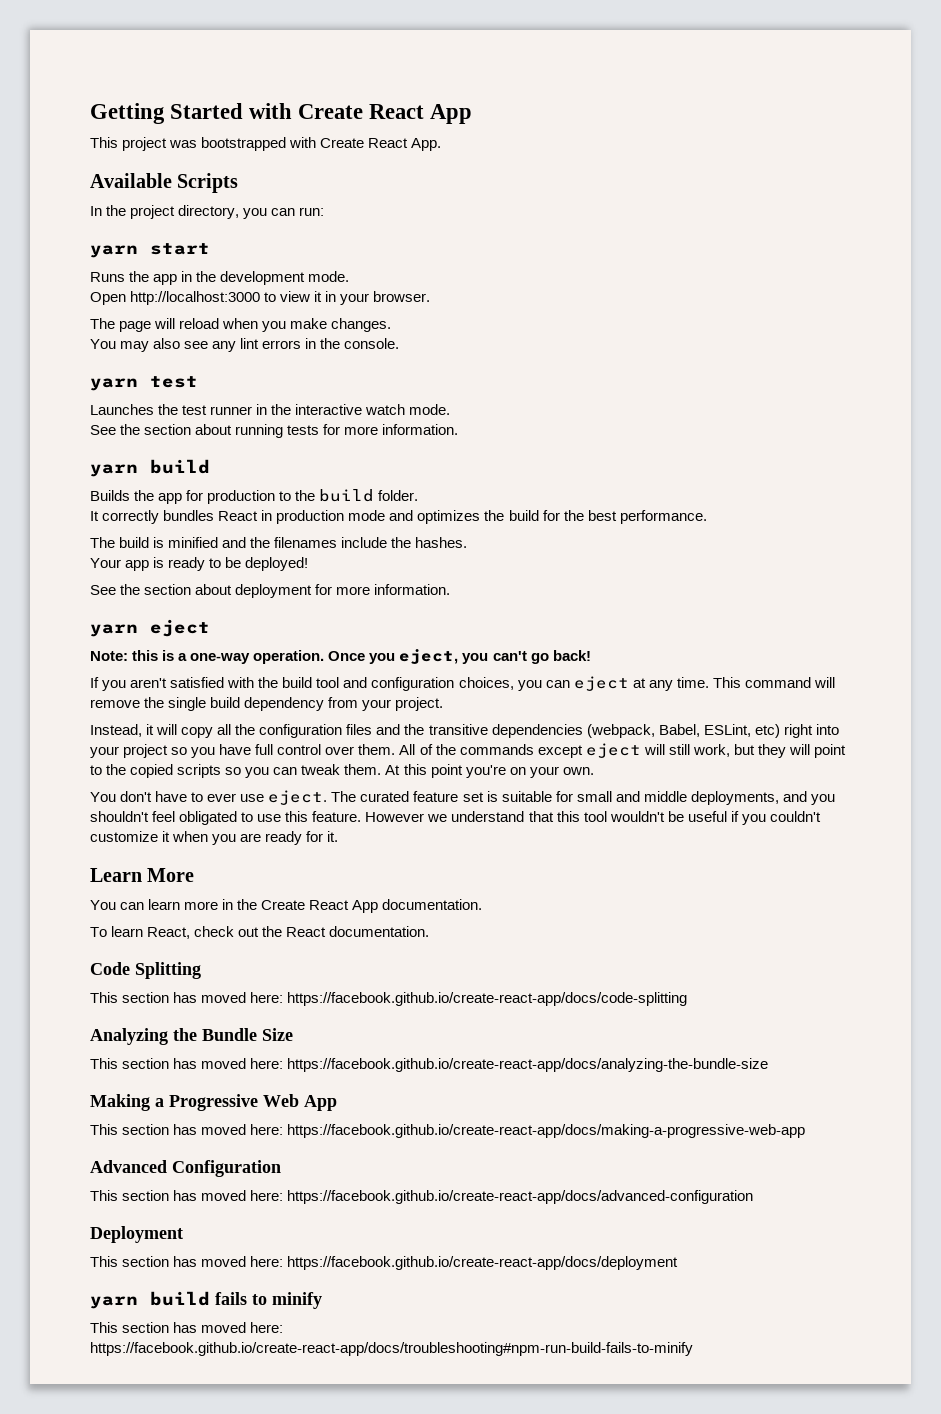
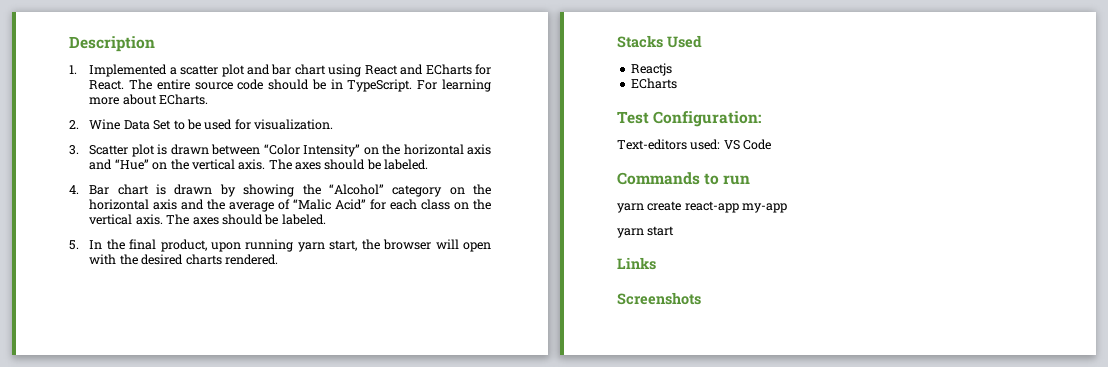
[90,103,473,124] [90,137,442,151] [90,173,239,193] [90,205,325,219] [90,243,210,258] [90,271,350,285] [90,291,431,305] [90,318,392,332] [90,338,400,352] [90,376,198,391] [90,404,451,415] [90,424,459,438] [90,459,210,477] [90,489,419,504] [90,510,707,524] [90,537,468,548] [90,557,309,571] [90,584,451,598] [90,619,210,637] [90,649,591,664] [90,676,835,691] [90,697,444,711] [90,724,839,738] [90,743,847,758] [90,764,594,778] [90,790,835,805] [90,811,821,825] [90,831,339,845] [90,868,195,882] [90,899,483,913] [90,926,430,939] [90,962,201,979] [90,992,688,1006] [90,1028,293,1045] [90,1058,769,1072] [90,1094,337,1111] [90,1124,806,1138] [90,1160,281,1177] [90,1190,754,1204] [90,1226,183,1243] [90,1256,679,1270] [90,1291,322,1309] [90,1322,284,1333] [90,1342,693,1356] Getting Started with Create React App // This project was bootstrapped with Create React App. // Available Scripts // In the project directory, you can run: // yarn start // Runs the app in the development mode. // Open http://localhost:3000 to view it in your browser. // The page will reload when you make changes. // You may also see any lint errors in the console. // yarn test // Launches the test runner in the interactive watch mode. // See the section about running tests for more information. // yarn build // Builds the app for production to the build folder. // It correctly bundles React in production mode and optimizes the build for the best performance. // The build is minified and the filenames include the hashes. // Your app is ready to be deployed! // See the section about deployment for more information. // yarn eject // Note: this is a one-way operation. Once you eject, you can't go back! // If you aren't satisfied with the build tool and configuration choices, you can eject at any time. This command will remove the single build dependency from your project. // Instead, it will copy all the configuration files and the transitive dependencies (webpack, Babel, ESLint, etc) right into your project so you have full control over them. All of the commands except eject will still work, but they will point to the copied scripts so you can tweak them. At this point you're on your own. // You don't have to ever use eject. The curated feature set is suitable for small and middle deployments, and you shouldn't feel obligated to use this feature. However we understand that this tool wouldn't be useful if you couldn't customize it when you are ready for it. // Learn More // You can learn more in the Create React App documentation. // To learn React, check out the React documentation. // Code Splitting // This section has moved here: https://facebook.github.io/create-react-app/docs/code-splitting // Analyzing the Bundle Size // This section has moved here: https://facebook.github.io/create-react-app/docs/analyzing-the-bundle-size // Making a Progressive Web App // This section has moved here: https://facebook.github.io/create-react-app/docs/making-a-progressive-web-app // Advanced Configuration // This section has moved here: https://facebook.github.io/create-react-app/docs/advanced-configuration // Deployment // This section has moved here: https://facebook.github.io/create-react-app/docs/deployment // yarn build fails to minify // This section has moved here: https://facebook.github.io/create-react-app/docs/troubleshooting#npm-run-build-fails-to-minify -> [69,36,155,52] [69,64,491,77] [89,79,492,92] [89,94,209,105] [69,119,334,130] [69,144,491,157] [89,159,429,170] [69,184,492,197] [89,199,492,212] [89,214,326,225] [69,239,491,252] [89,254,278,265] [617,35,702,48] [630,63,672,76] [630,78,677,89] [617,111,762,127] [617,139,772,150] [617,172,751,185] [617,201,788,213] [617,226,675,238] [617,257,656,270] [617,292,701,305] Description // 1. Implemented a scatter plot and bar chart using React and ECharts for React. The entire source code should be in TypeScript. For learning more about ECharts. // 2. Wine Data Set to be used for visualization. // 3. Scatter plot is drawn between “Color Intensity” on the horizontal axis and “Hue” on the vertical axis. The axes should be labeled. // 4. Bar chart is drawn by showing the “Alcohol” category on the horizontal axis and the average of “Malic Acid” for each class on the vertical axis. The axes should be labeled. // 5. In the final product, upon running yarn start, the browser will open with the desired charts rendered. // Stacks Used // Reactjs // ECharts // Test Configuration: // Text-editors used: VS Code // Commands to run // yarn create react-app my-app // yarn start // Links // Screenshots

